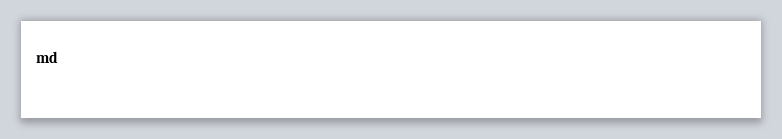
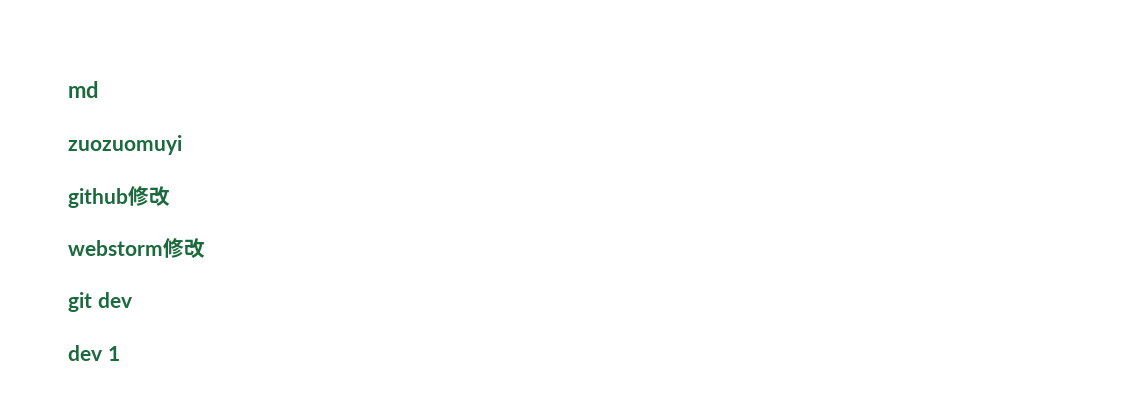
(58, 57) none -> [68,135,182,155] [68,186,170,208] [68,238,205,258] [68,292,132,312] [68,345,120,361] // zuozuomuyi // github修改 // webstorm修改 // git dev // dev 1

